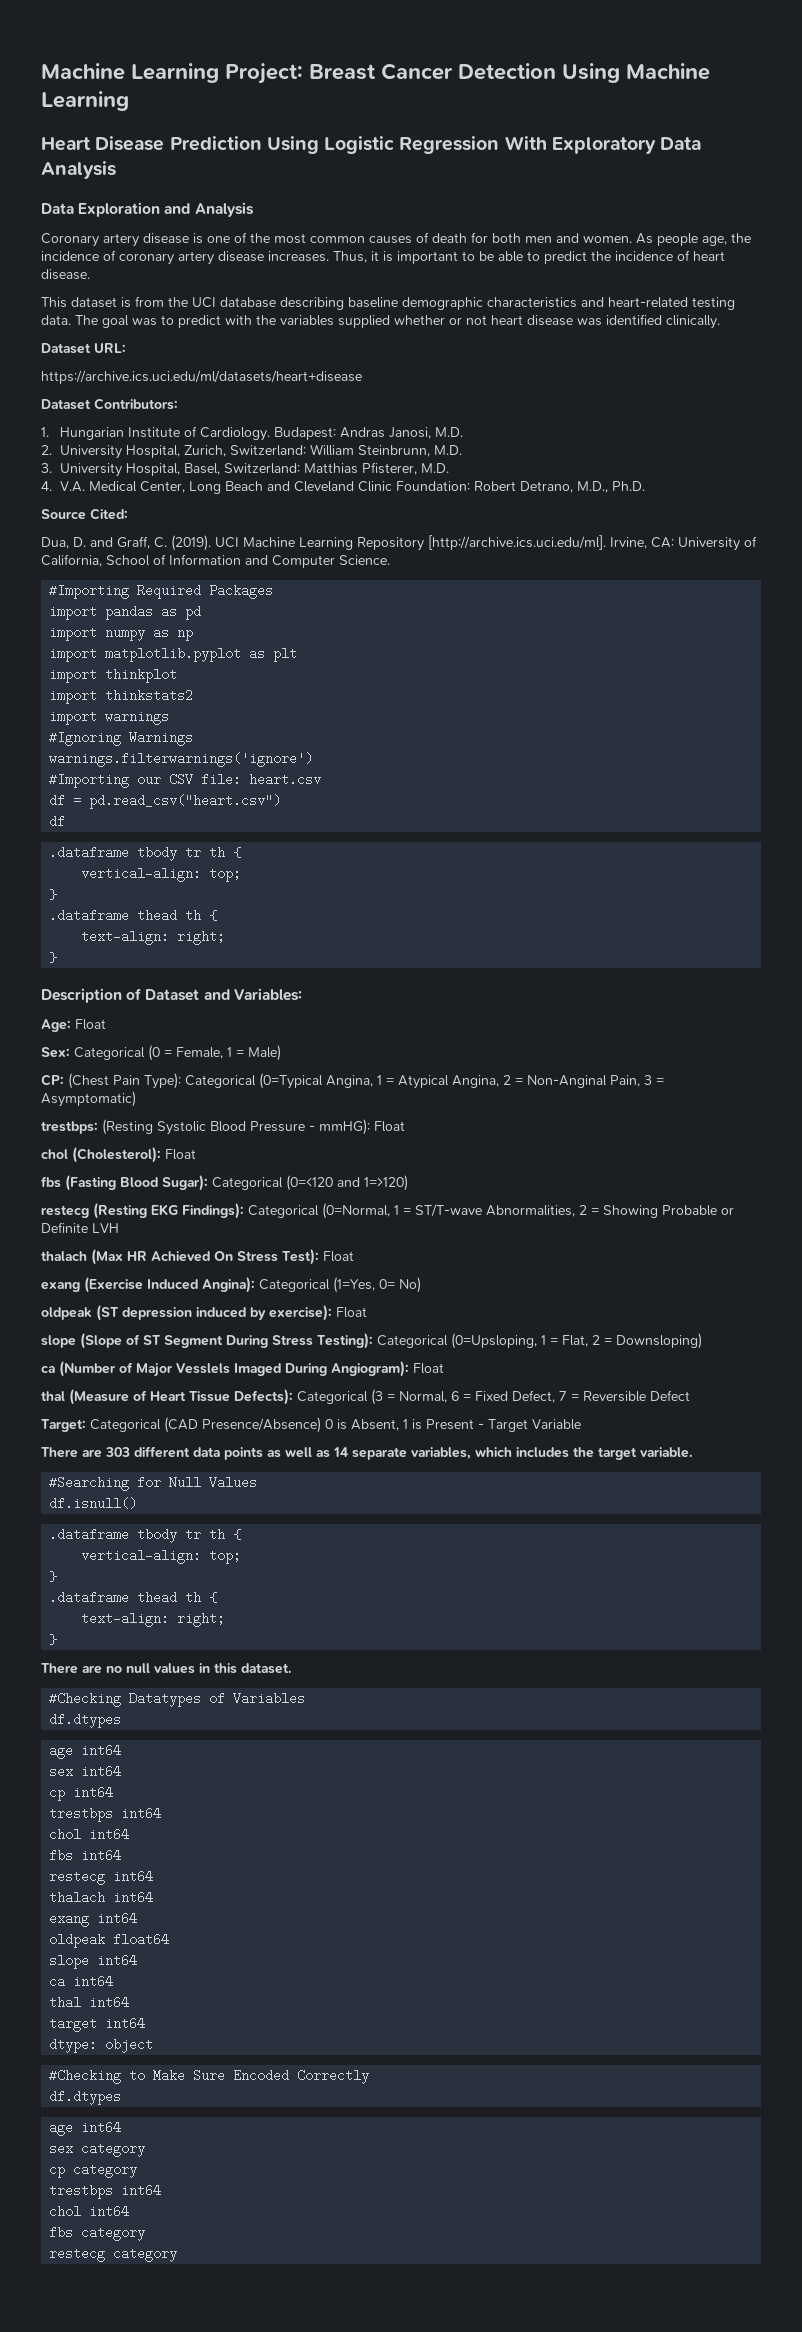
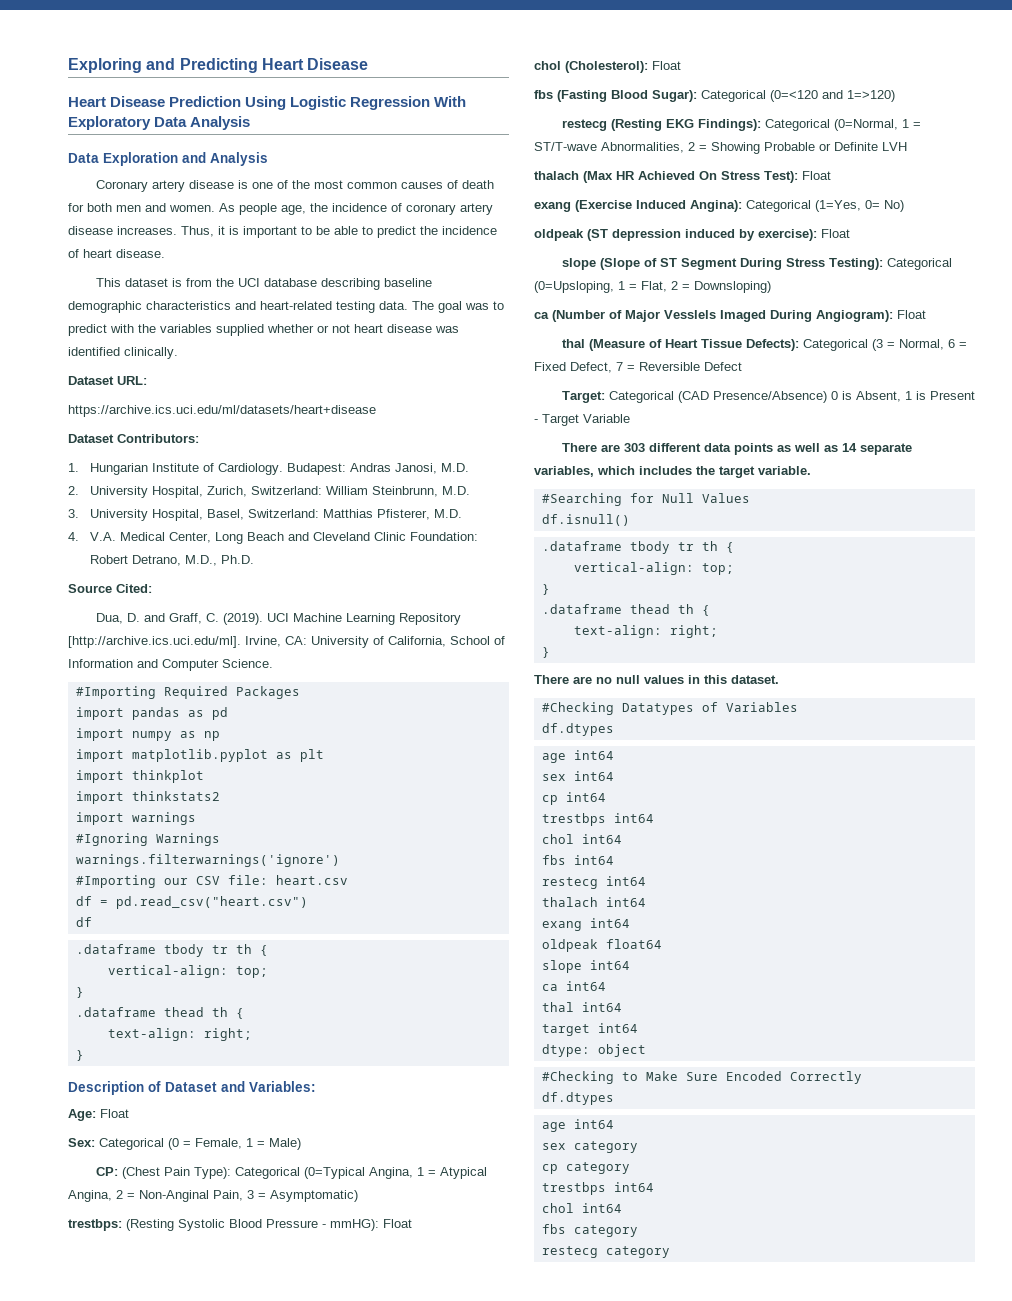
[41,63,710,84] [41,91,129,111] Machine Learning Project: Breast Cancer Detection Using Machine Learning -> [68,58,369,73] Exploring and Predicting Heart Disease

